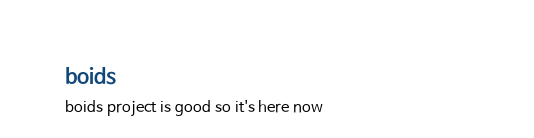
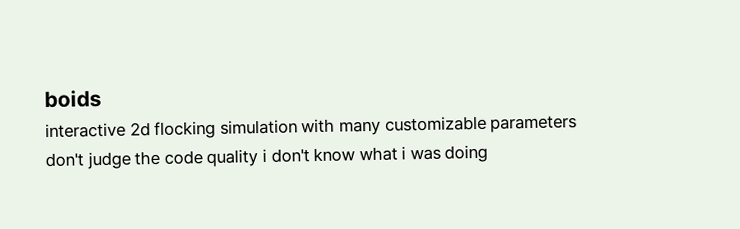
[65,100,324,117] boids project is good so it's here now -> [45,115,578,140] [45,144,489,170] interactive 2d flocking simulation with many customizable parameters // don't judge the code quality i don't know what i was doing

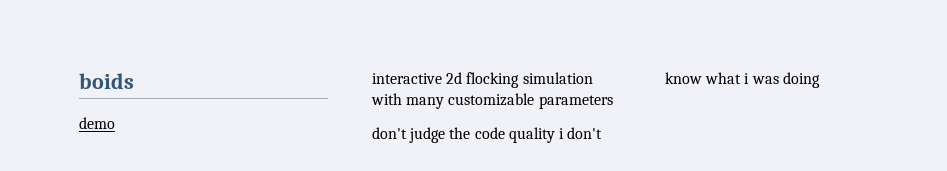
(102, 99) none -> [79,117,115,129] // demo

